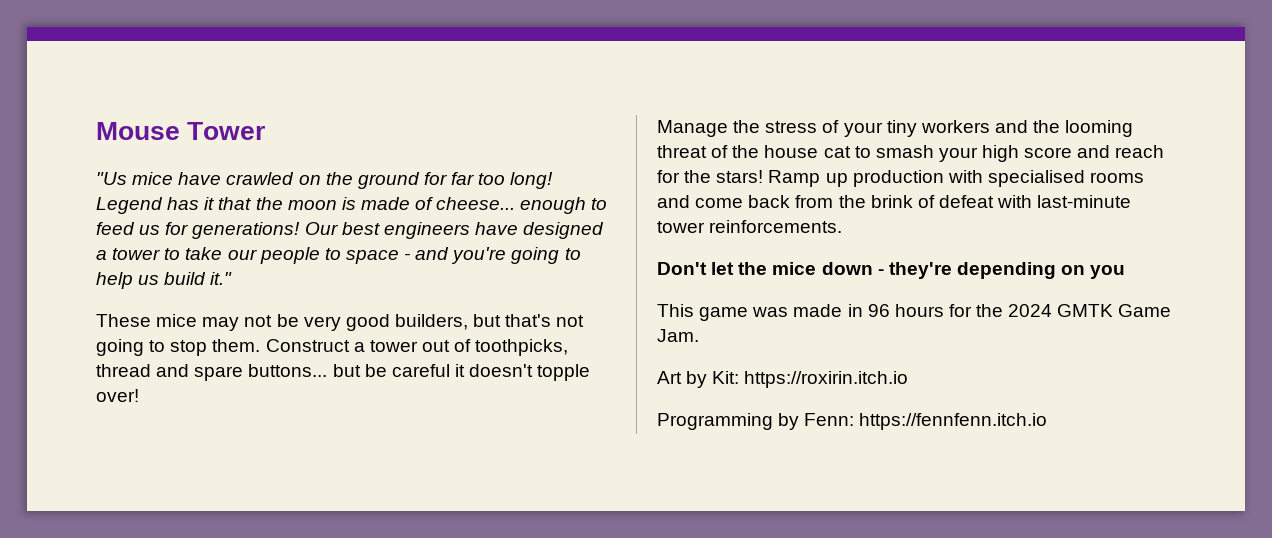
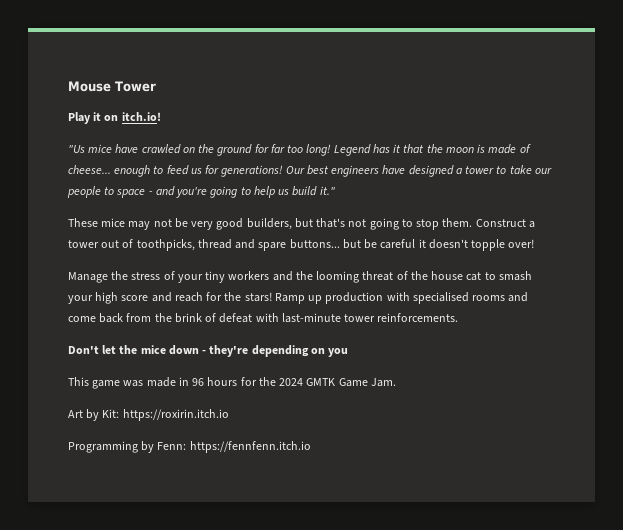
(266, 131) none -> [68,112,161,124] // Play it on itch.io!

